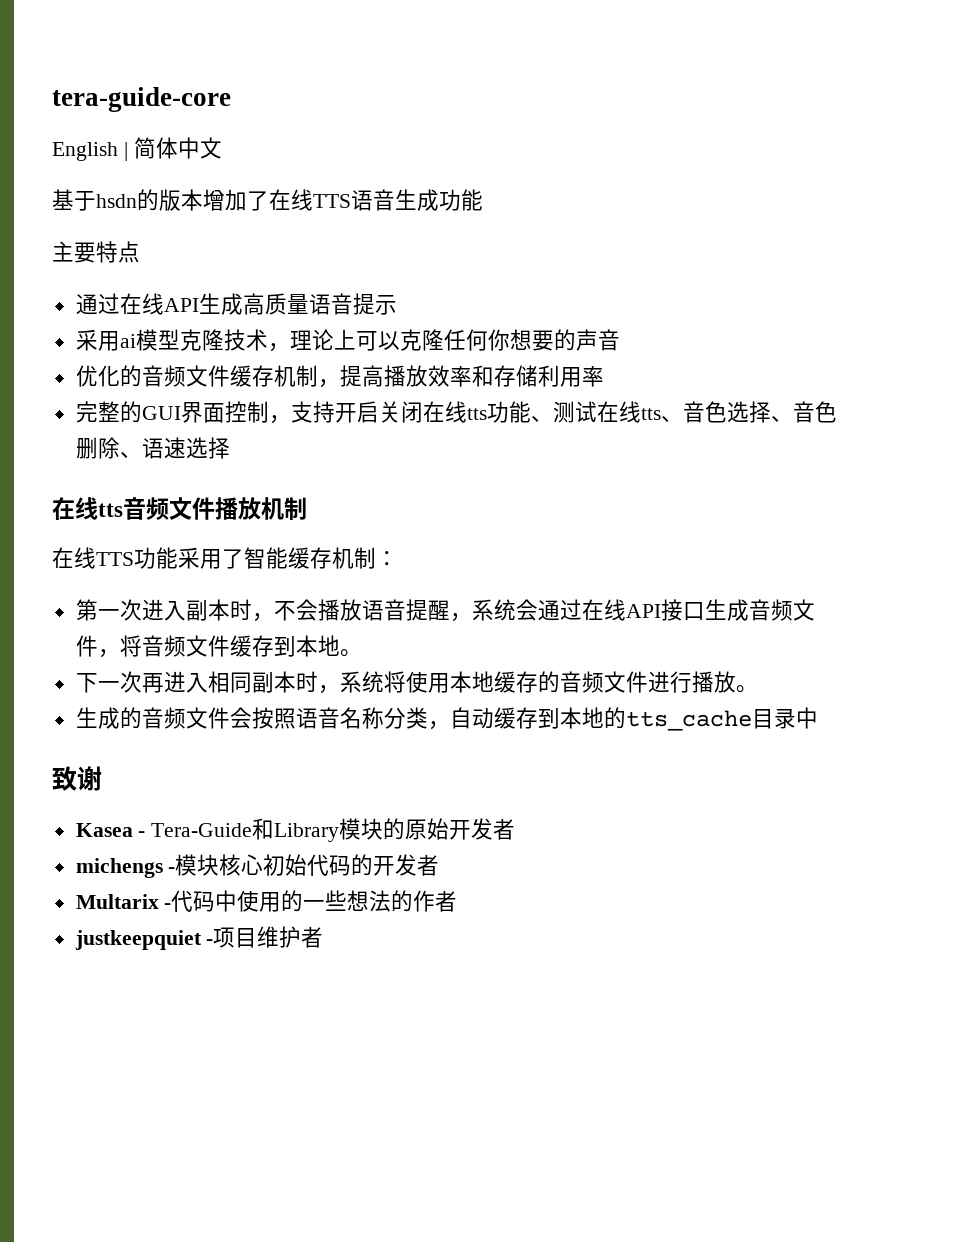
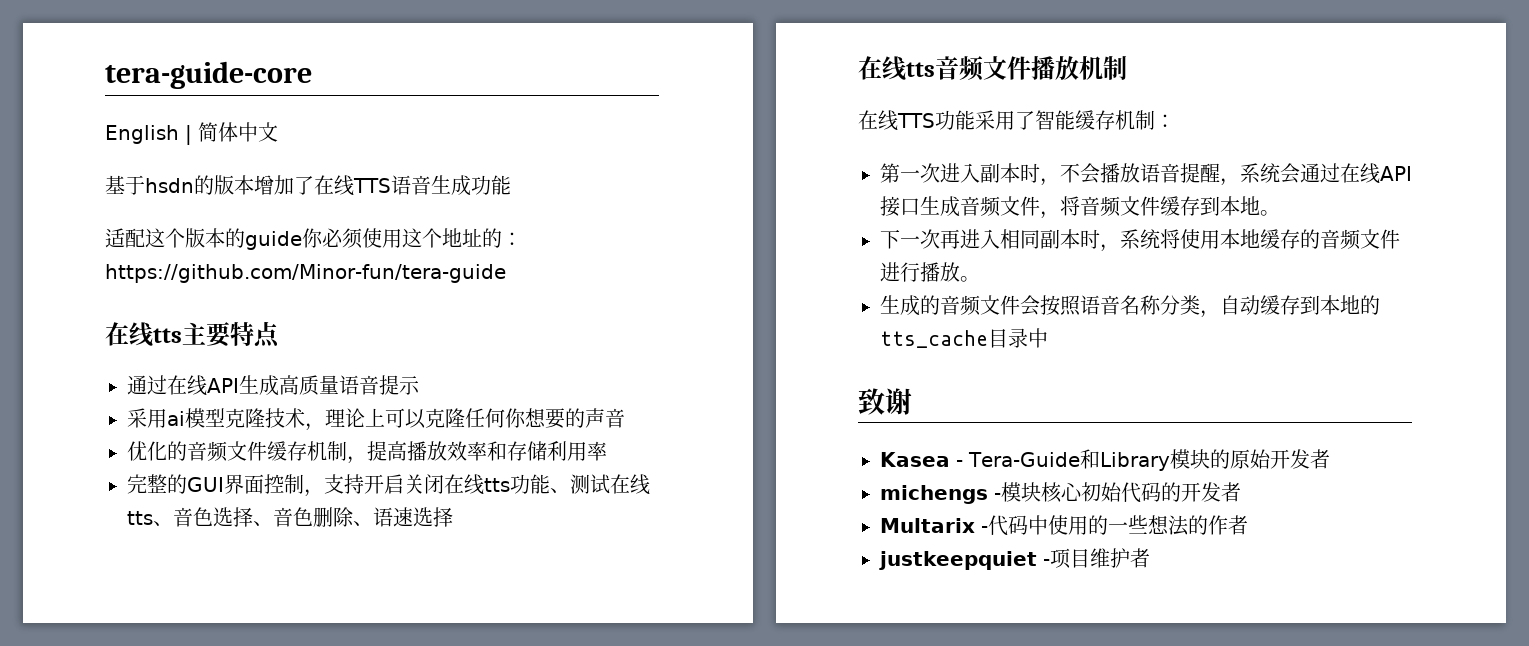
(483, 200) none -> [105,228,522,250] [105,264,506,283] [105,322,182,347] 适配这个版本的guide你必须使用这个地址的：https://github.com/Minor-fun/tera-guide // 在线tts

